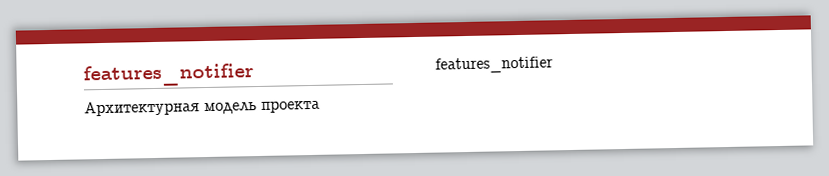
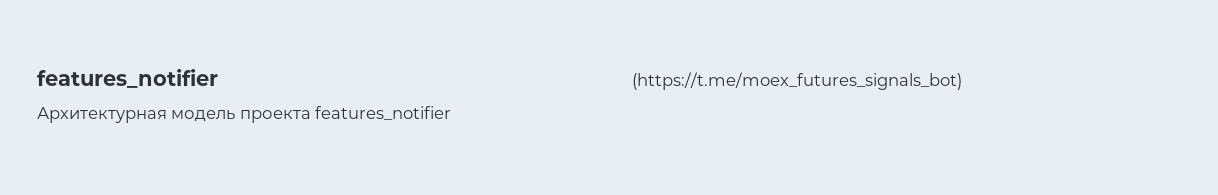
(553, 65) none -> [632,72,962,90] (https://t.me/moex_futures_signals_bot)

